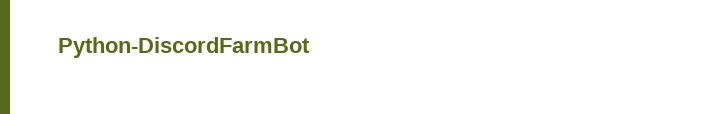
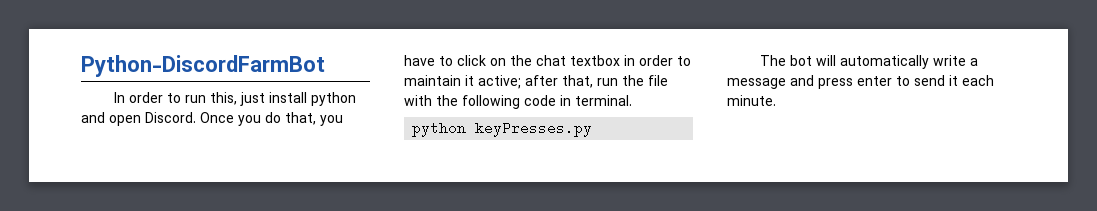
(310, 47) none -> [114,92,357,106] [81,112,343,126] [404,55,691,66] [404,75,668,89] [404,95,632,109] [412,121,593,137] [760,55,979,69] [727,75,994,89] [727,95,776,106] // In order to run this, just install python and open Discord. Once you do that, you have to click on the chat textbox in order to maintain it active; after that, run the file with the following code in terminal. // python keyPresses.py // The bot will automatically write a message and press enter to send it each minute.

